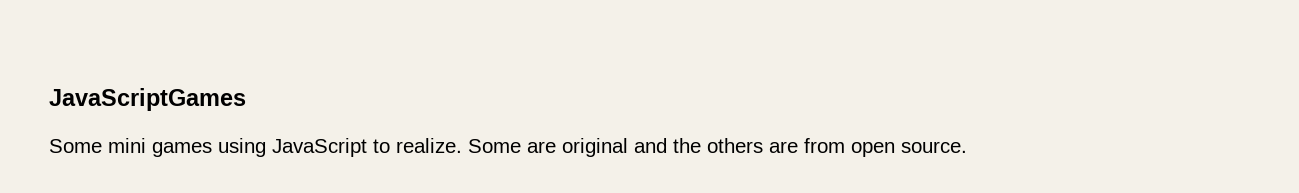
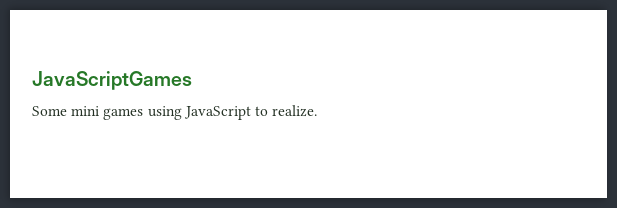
[468,138,967,157] Some are original and the others are from open source. -> (318, 111) none

